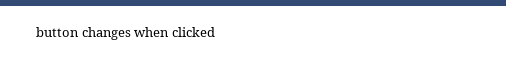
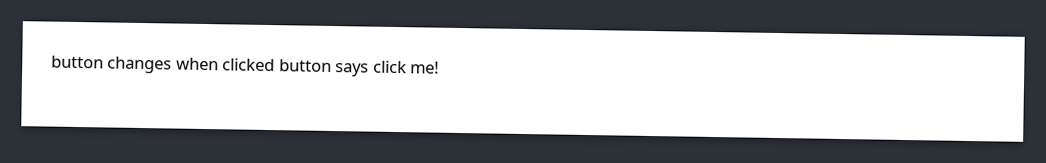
(215, 32) none -> [278,59,440,77] button says click me!

